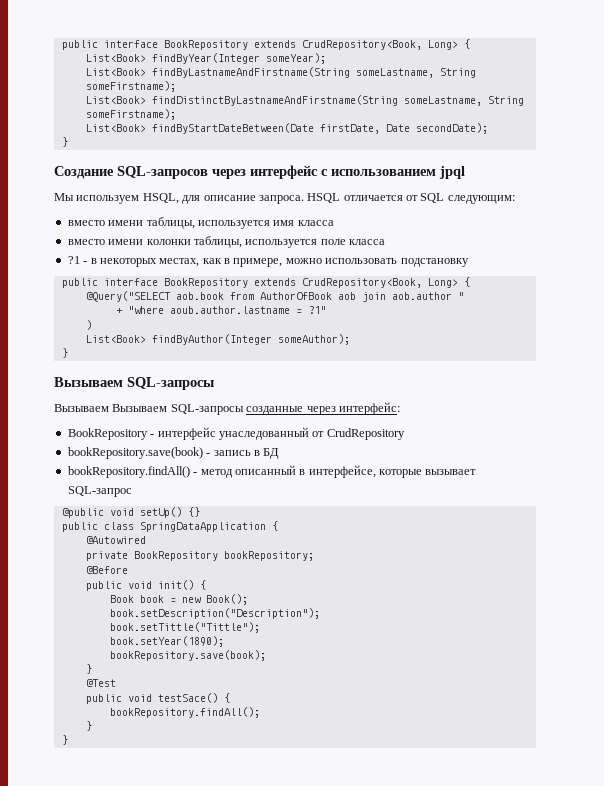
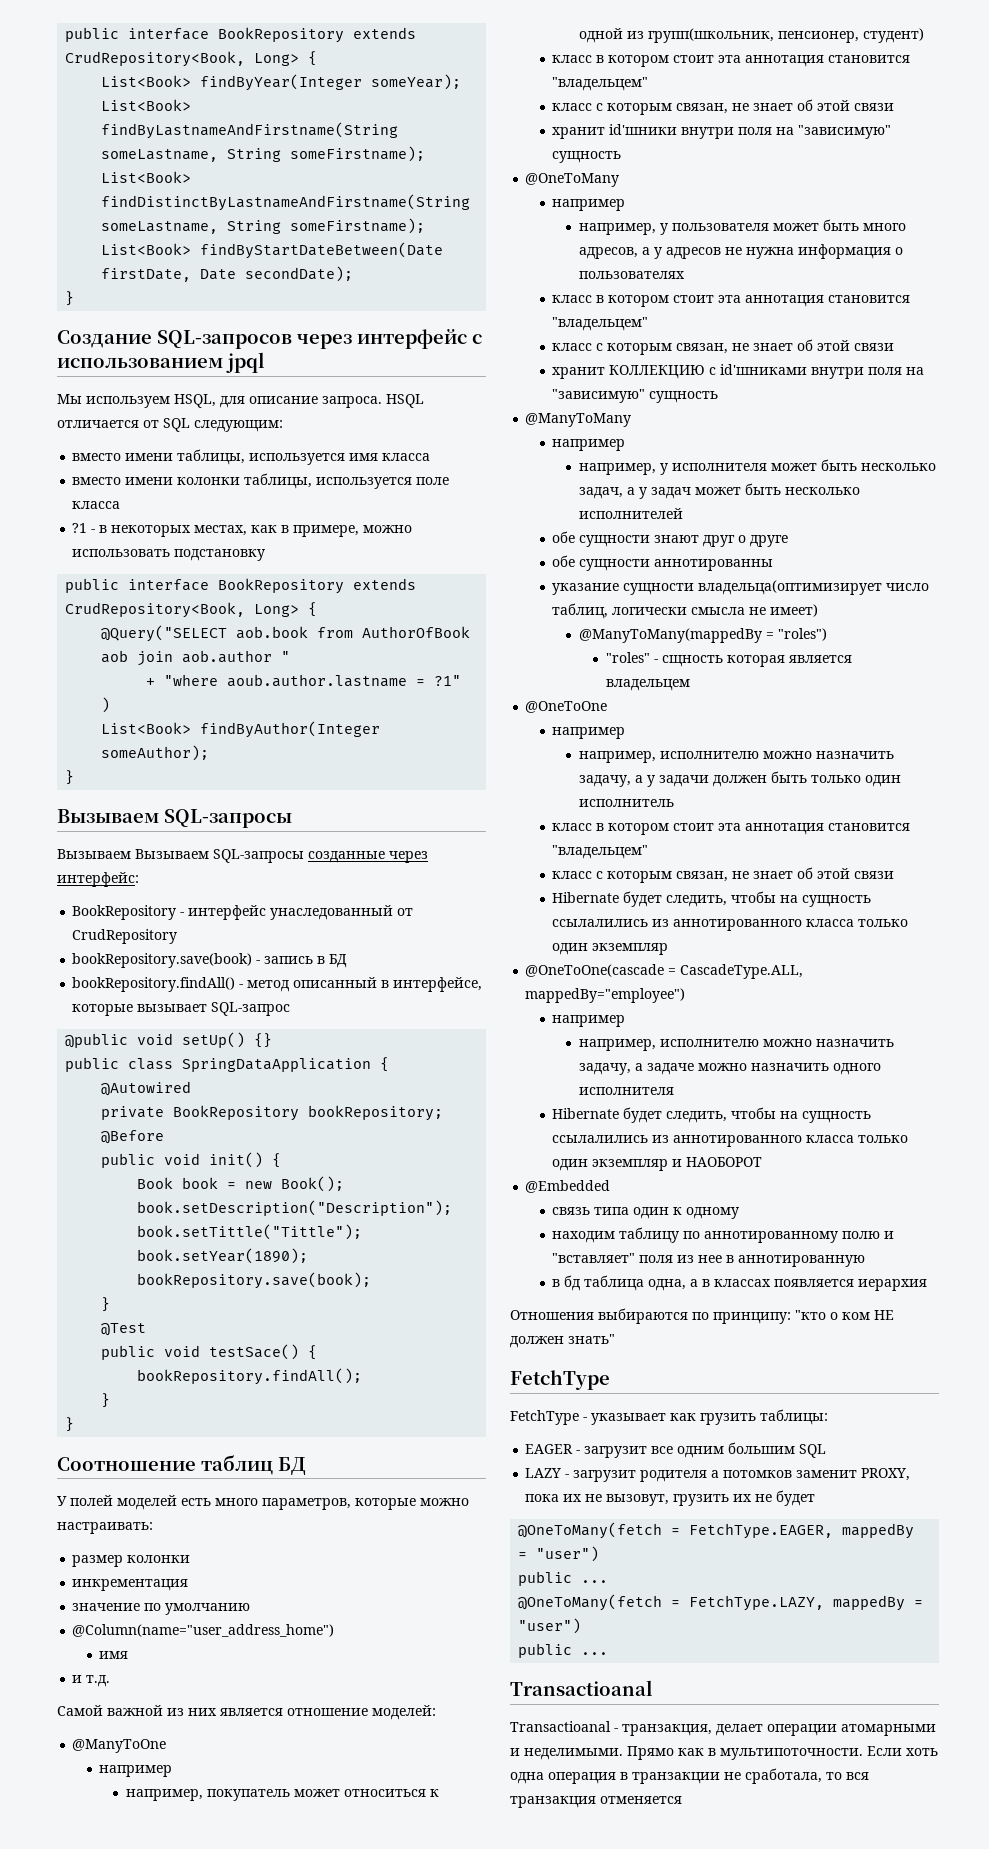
(68, 740) none -> [57,1454,306,1475] [57,1495,469,1510] [57,1522,153,1534] [72,1555,191,1567] [72,1579,189,1591] [72,1603,251,1615] [72,1624,335,1637] [99,1651,129,1659] [72,1675,111,1687] [57,1705,436,1720] [72,1739,167,1753] [99,1765,173,1777] [126,1789,440,1801] [579,28,925,43] [552,55,911,67] [552,77,649,91] [552,99,895,115] [552,124,892,139] [552,151,622,163] [525,173,620,187] [552,199,626,211] [579,219,907,235] [579,244,904,259] [579,271,686,279] [552,295,911,307] [552,317,649,331] [552,339,895,355] [552,364,925,379] [552,389,719,403] [525,413,632,427] [552,439,626,451] [579,459,937,475] [579,483,861,499] [579,508,684,519] [552,531,789,547] [552,555,774,571] [552,580,930,595] [552,603,819,619] [579,628,828,643] [605,652,852,667] [605,679,690,691] [525,701,608,713] [552,727,626,739] [579,751,895,763] [579,771,902,787] [579,799,675,807] [552,823,911,835] [552,845,649,859] [552,867,895,883] [552,891,872,907] [552,919,909,931] [552,943,669,955] [525,964,804,979] [525,988,686,1003] [552,1015,626,1027] [579,1039,895,1051] [579,1063,882,1075] [579,1087,675,1095] [552,1107,872,1123] [552,1135,909,1147] [552,1157,763,1171] [525,1180,611,1193] [552,1207,740,1219] [552,1227,895,1243] [552,1253,866,1267] [552,1275,928,1291] [510,1308,894,1324] [510,1334,615,1348] [510,1370,610,1390] [510,1409,828,1425] [525,1442,827,1458] [525,1468,911,1482] [525,1490,816,1506] [518,1522,915,1539] [518,1546,600,1562] [518,1571,609,1586] [518,1594,924,1611] [518,1618,582,1634] [518,1643,609,1658] [510,1680,653,1696] [510,1721,936,1736] [510,1746,938,1760] [510,1768,869,1784] [510,1796,682,1808] // Соотношение таблиц БД // У полей моделей есть много параметров, которые можно настраивать: // размер колонки // инкрементация // значение по умолчанию // @Column(name="user_address_home") // имя // и т.д. // Самой важной из них является отношение моделей: // @ManyToOne // например // например, покупатель может относиться к одной из групп(школьник, пенсионер, студент) // класс в котором стоит эта аннотация становится "владельцем" // класс с которым связан, не знает об этой связи // хранит id'шники внутри поля на "зависимую" сущность // @OneToMany // например // например, у пользователя может быть много адресов, а у адресов не нужна информация о пользователях // класс в котором стоит эта аннотация становится "владельцем" // класс с которым связан, не знает об этой связи // хранит КОЛЛЕКЦИЮ с id'шниками внутри поля на "зависимую" сущность // @ManyToMany // например // например, у исполнителя может быть несколько задач, а у задач может быть несколько исполнителей // обе сущности знают друг о друге // обе сущности аннотированны // указание сущности владельца(оптимизирует число таблиц, логически смысла не имеет) // @ManyToMany(mappedBy = "roles") // "roles" - сщность которая является владельцем // @OneToOne // например // например, исполнителю можно назначить задачу, а у задачи должен быть только один исполнитель // класс в котором стоит эта аннотация становится "владельцем" // класс с которым связан, не знает об этой связи // Hibernate будет следить, чтобы на сущность ссылалились из аннотированного класса только один экземпляр // @OneToOne(cascade = CascadeType.ALL, mappedBy="employee") // например // например, исполнителю можно назначить задачу, а задаче можно назначить одного исполнителя // Hibernate будет следить, чтобы на сущность ссылалились из аннотированного класса только один экземпляр и НАОБОРОТ // @Embedded // связь типа один к одному // находим таблицу по аннотированному полю и "вставляет" поля из нее в аннотированную // в бд таблица одна, а в классах появляется иерархия // Отношения выбираются по принципу: "кто о ком НЕ должен знать" // FetchType // FetchType - указывает как грузить таблицы: // EAGER - загрузит все одним большим SQL // LAZY - загрузит родителя а потомков заменит PROXY, пока их не вызовут, грузить их не будет // @OneToMany(fetch = FetchType.EAGER, mappedBy = "user") // public ... // @OneToMany(fetch = FetchType.LAZY, mappedBy = "user") // public ... // Transactioanal // Transactioanal - транзакция, делает операции атомарными и неделимыми. Прямо как в мультипоточности. Если хоть одна операция в транзакции не сработала, то вся транзакция отменяется

